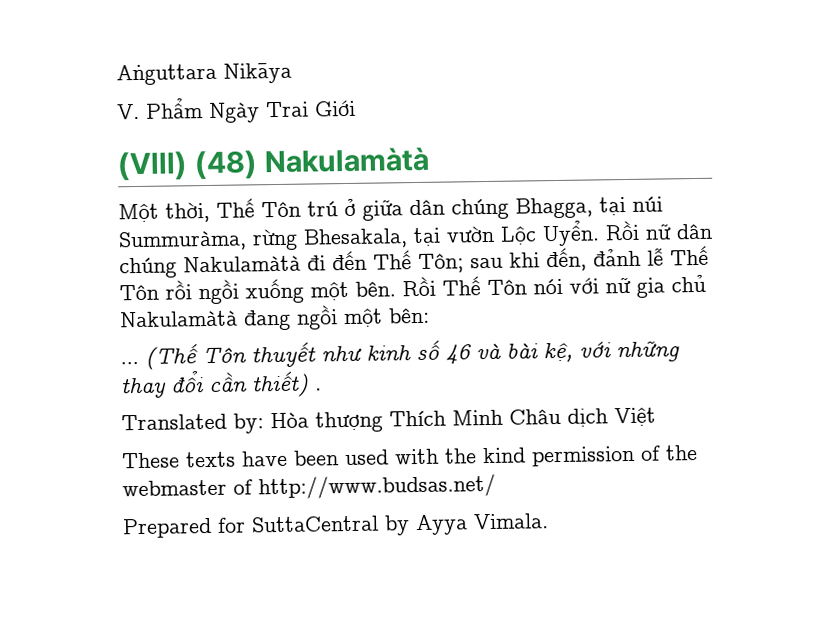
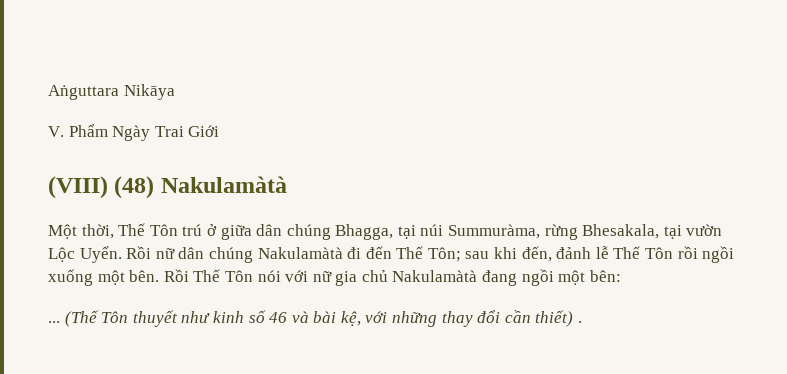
[121,407,656,434] [122,445,698,469] [122,473,496,500] [122,513,549,539] // Translated by: Hòa thượng Thích Minh Châu dịch Việt // These texts have been used with the kind permission of the webmaster of http://www.budsas.net/ // Prepared for SuttaCentral by Ayya Vimala. -> (583, 322) none

